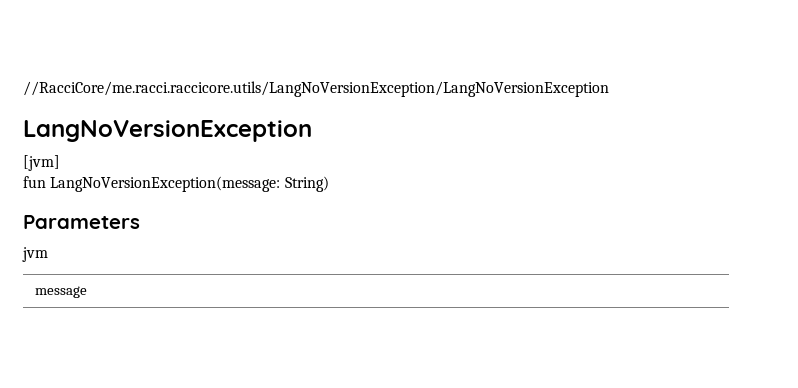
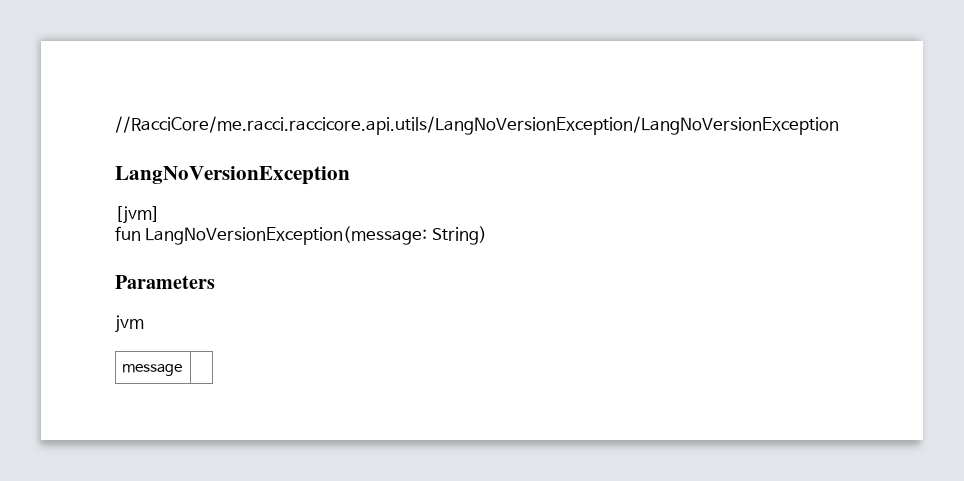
[23,81,609,97] //RacciCore/me.racci.raccicore.utils/LangNoVersionException/LangNoVersionException -> [115,116,839,135] //RacciCore/me.racci.raccicore.api.utils/LangNoVersionException/LangNoVersionException

